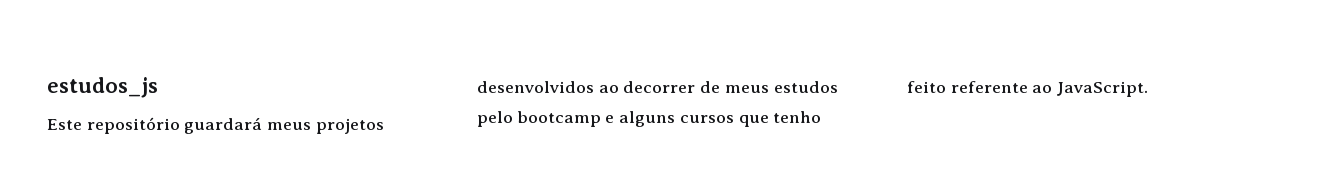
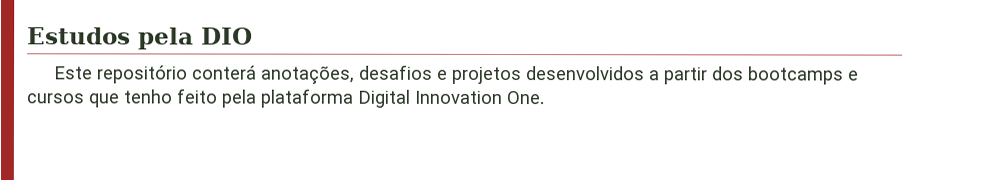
[47,77,158,98] estudos_js -> [27,27,253,50] Estudos pela DIO
[184,117,384,134] [477,81,838,93] [477,111,822,127] [907,81,1149,97] guardará meus projetos desenvolvidos ao decorrer de meus estudos pelo bootcamp e alguns cursos que tenho feito referente ao JavaScript. -> [192,64,860,85] [26,88,544,108] conterá anotações, desafios e projetos desenvolvidos a partir dos bootcamps e cursos que tenho feito pela plataforma Digital Innovation One.

